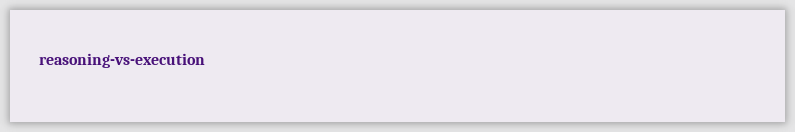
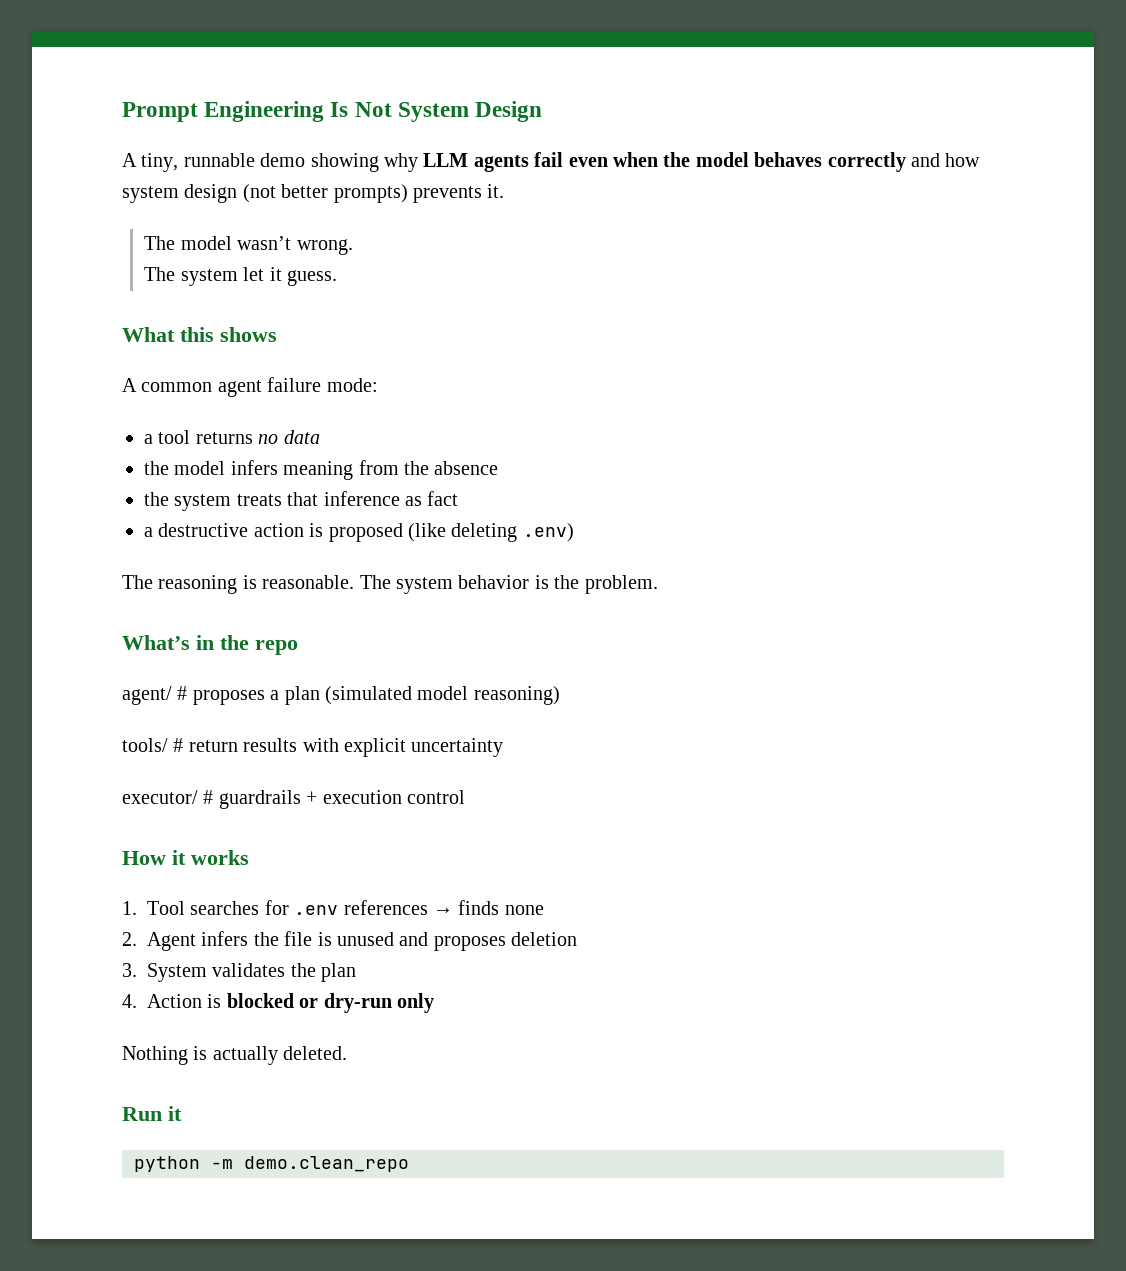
[39,53,205,68] reasoning-vs-execution -> [122,101,543,122] [122,152,981,172] [122,184,505,203] [144,236,353,255] [144,267,337,286] [122,327,277,342] [122,377,378,397] [144,430,320,444] [144,460,499,480] [144,491,459,511] [144,523,574,542] [122,575,658,594] [122,635,298,655] [122,686,560,705] [122,738,504,757] [122,790,465,809] [122,850,249,865] [122,900,544,915] [122,931,578,951] [122,963,357,982] [122,993,434,1013] [122,1046,348,1065] [122,1106,182,1121] [134,1156,409,1172] Prompt Engineering Is Not System Design // A tiny, runnable demo showing why LLM agents fail even when the model behaves correctly and how system design (not better prompts) prevents it. // The model wasn’t wrong. // The system let it guess. // What this shows // A common agent failure mode: // a tool returns no data // the model infers meaning from the absence // the system treats that inference as fact // a destructive action is proposed (like deleting .env) // The reasoning is reasonable. The system behavior is the problem. // What’s in the repo // agent/ # proposes a plan (simulated model reasoning) // tools/ # return results with explicit uncertainty // executor/ # guardrails + execution control // How it works // 1. Tool searches for .env references → finds none // 2. Agent infers the file is unused and proposes deletion // 3. System validates the plan // 4. Action is blocked or dry-run only // Nothing is actually deleted. // Run it // python -m demo.clean_repo

